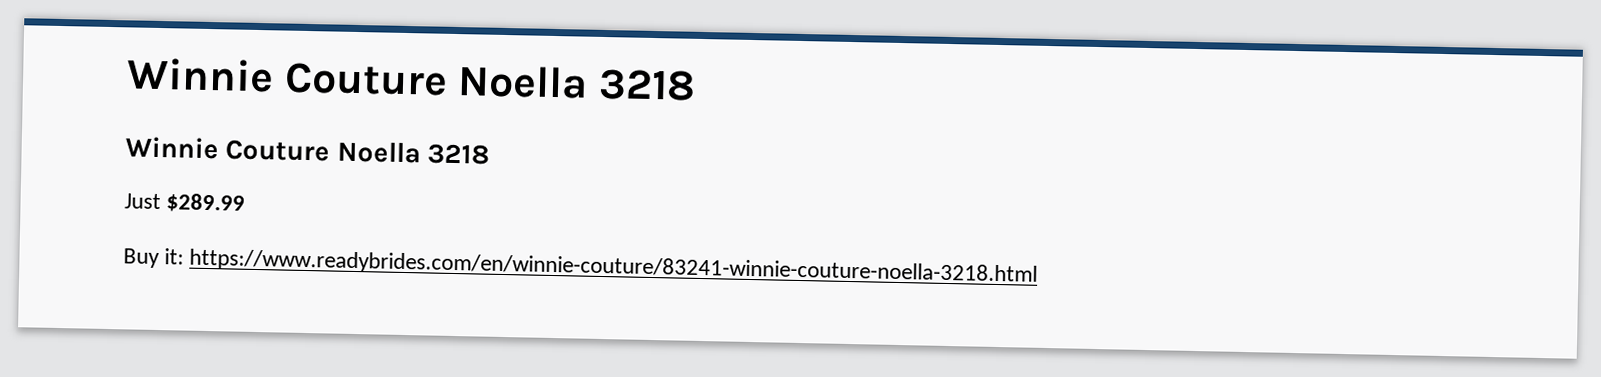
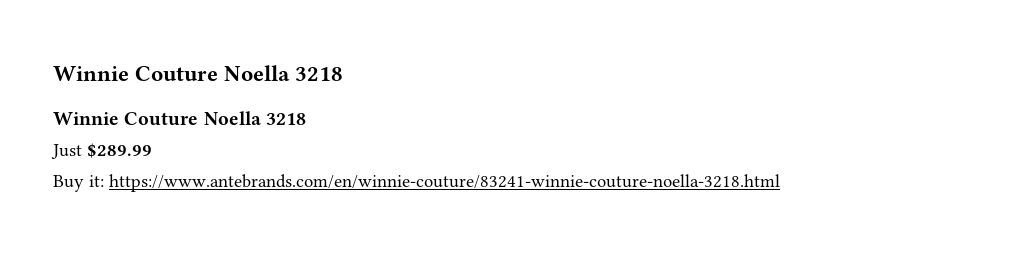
[189,248,1039,286] https://www.readybrides.com/en/winnie-couture/83241-winnie-couture-noella-3218.html -> [109,174,780,192] https://www.antebrands.com/en/winnie-couture/83241-winnie-couture-noella-3218.html

